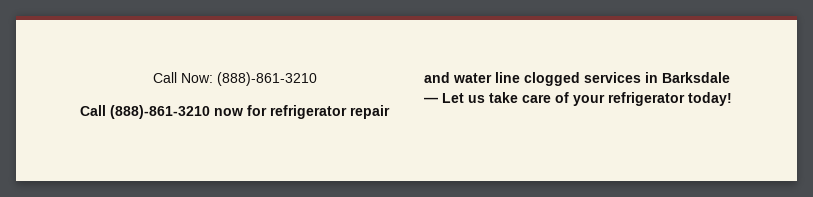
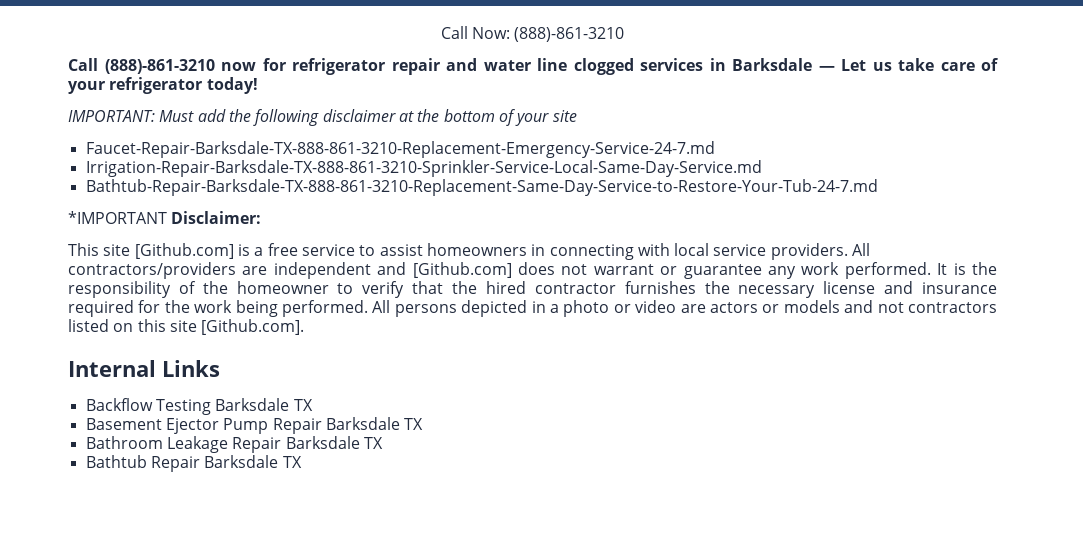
(732, 99) none -> [68,109,577,126] [85,141,715,158] [85,160,762,177] [85,179,878,196] [68,211,262,224] [68,243,871,260] [68,262,997,279] [68,281,998,298] [68,300,997,317] [68,319,305,335] [68,360,220,377] [85,398,313,415] [85,417,424,434] [85,436,383,453] [85,455,302,472] // IMPORTANT: Must add the following disclaimer at the bottom of your site // Faucet-Repair-Barksdale-TX-888-861-3210-Replacement-Emergency-Service-24-7.md // Irrigation-Repair-Barksdale-TX-888-861-3210-Sprinkler-Service-Local-Same-Day-Service.md // Bathtub-Repair-Barksdale-TX-888-861-3210-Replacement-Same-Day-Service-to-Restore-Your-Tub-24-7.md // *IMPORTANT Disclaimer: // This site [Github.com] is a free service to assist homeowners in connecting with local service providers. All contractors/providers are independent and [Github.com] does not warrant or guarantee any work performed. It is the responsibility of the homeowner to verify that the hired contractor furnishes the necessary license and insurance required for the work being performed. All persons depicted in a photo or video are actors or models and not contractors listed on this site [Github.com]. // Internal Links // Backflow Testing Barksdale TX // Basement Ejector Pump Repair Barksdale TX // Bathroom Leakage Repair Barksdale TX // Bathtub Repair Barksdale TX

